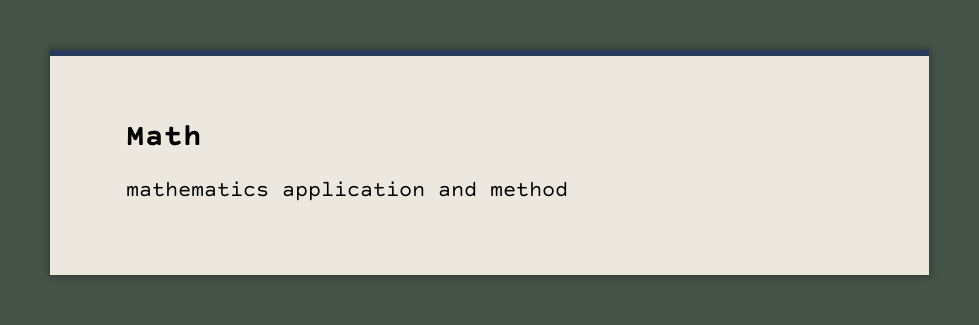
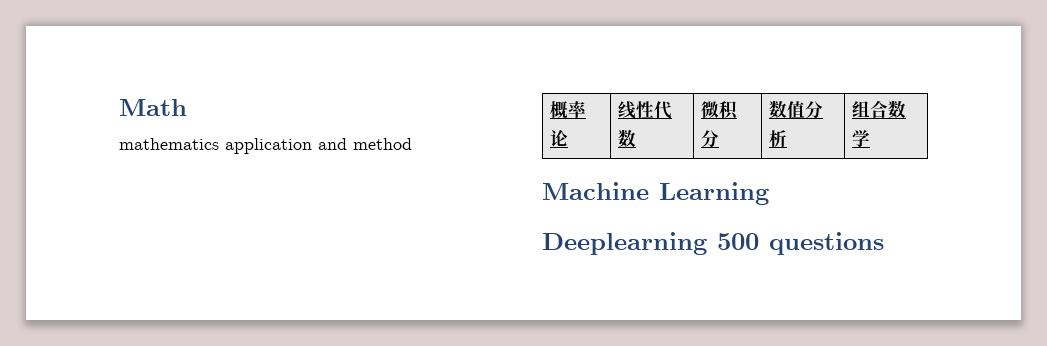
(568, 189) none -> [549,101,586,119] [549,130,568,147] [617,101,672,119] [617,129,636,148] [700,101,738,120] [700,130,719,148] [768,100,823,119] [768,130,787,147] [851,100,906,119] [851,130,870,147] [542,182,769,205] [542,232,884,255] // 概率论 | 线性代数 | 微积分 | 数值分析 | 组合数学 // Machine Learning // Deeplearning 500 questions

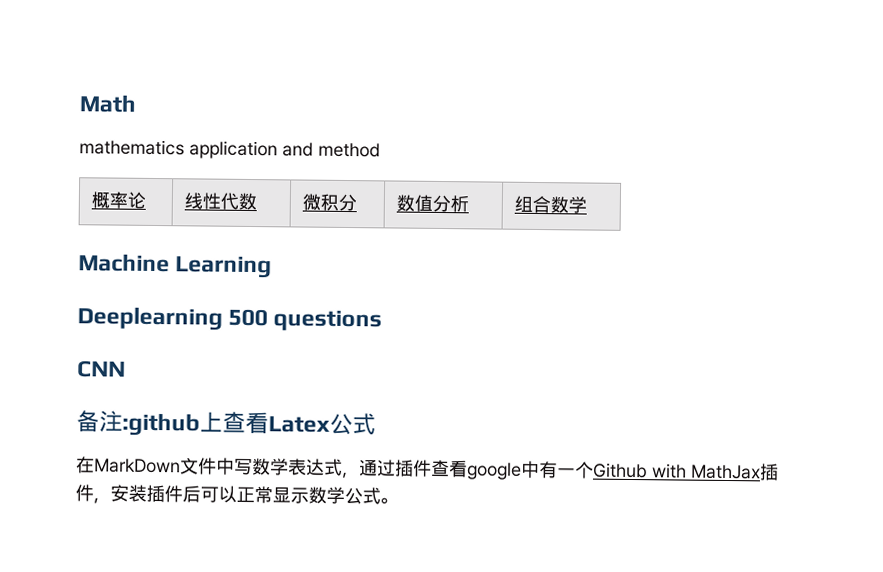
(884, 243) none -> [77,360,126,378] [76,410,376,437] [76,456,779,481] [75,484,398,505] // CNN // 备注:github上查看Latex公式 // 在MarkDown文件中写数学表达式，通过插件查看google中有一个Github with MathJax插件，安装插件后可以正常显示数学公式。

